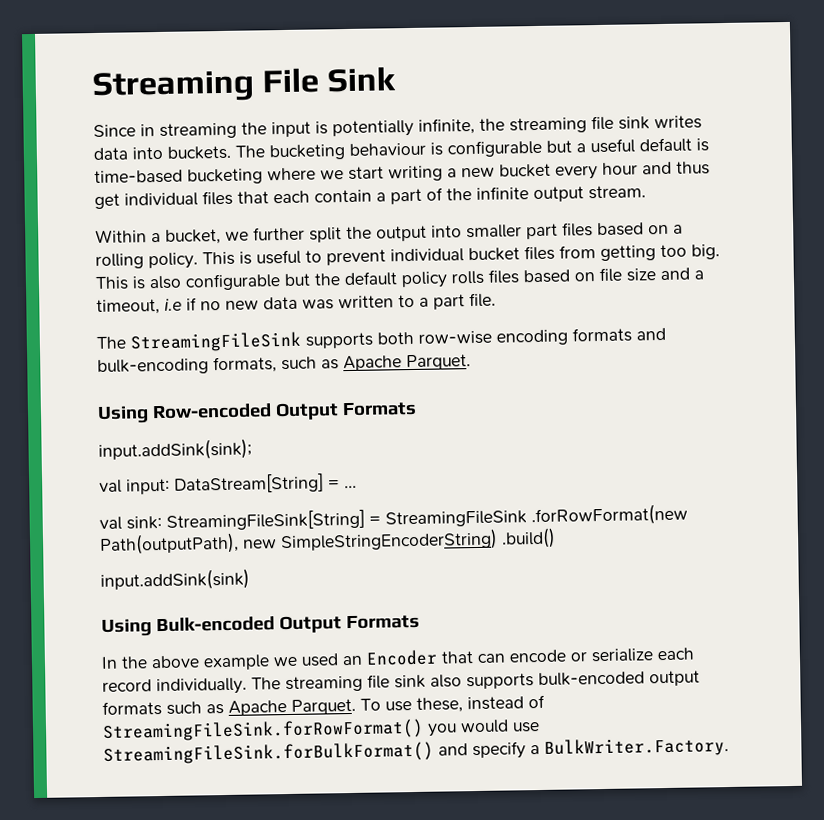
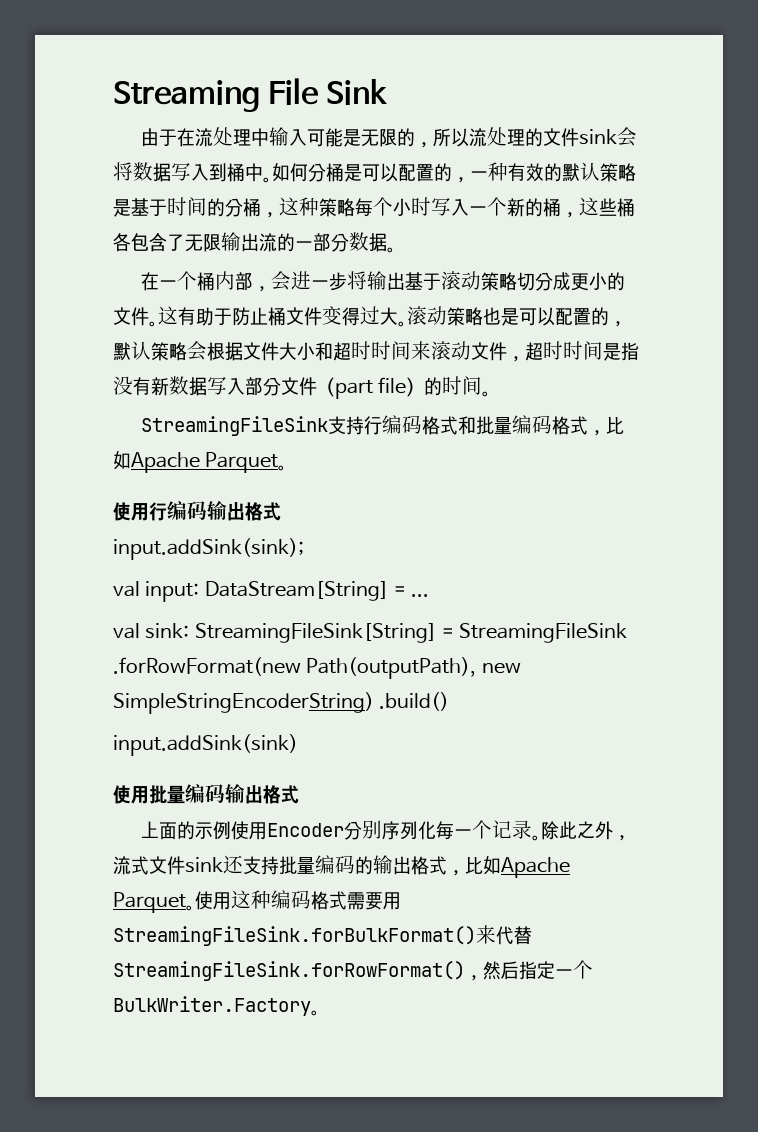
[93,115,702,139] [93,137,709,161] [94,161,710,185] [94,185,646,210] [95,222,683,245] [95,244,720,270] [95,267,704,291] [96,292,496,315] [96,327,666,353] [97,354,471,375] [97,401,417,424] Since in streaming the input is potentially infinite, the streaming file sink writes data into buckets. The bucketing behaviour is configurable but a useful default is time-based bucketing where we start writing a new bucket every hour and thus get individual files that each contain a part of the infinite output stream. // Within a bucket, we further split the output into smaller part files based on a rolling policy. This is useful to prevent individual bucket files from getting too big. This is also configurable but the default policy rolls files based on file size and a timeout, i.e if no new data was written to a part file. // The StreamingFileSink supports both row-wise encoding formats and bulk-encoding formats, such as Apache Parquet. // Using Row-encoded Output Formats -> [141,127,638,148] [113,162,636,183] [113,197,635,218] [113,232,396,253] [141,271,626,292] [113,306,627,327] [113,341,639,362] [113,376,492,399] [141,415,625,436] [113,451,288,473] [113,500,281,521] 由于在流处理中输入可能是无限的，所以流处理的文件sink会将数据写入到桶中。如何分桶是可以配置的，一种有效的默认策略是基于时间的分桶，这种策略每个小时写入一个新的桶，这些桶各包含了无限输出流的一部分数据。 // 在一个桶内部，会进一步将输出基于滚动策略切分成更小的文件。这有助于防止桶文件变得过大。滚动策略也是可以配置的，默认策略会根据文件大小和超时时间来滚动文件，超时时间是指没有新数据写入部分文件（part file）的时间。 // StreamingFileSink支持行编码格式和批量编码格式，比如Apache Parquet。 // 使用行编码输出格式
[101,614,420,637] [101,647,694,671] [102,670,700,696] [102,694,545,716] [102,718,540,742] [103,737,729,765] Using Bulk-encoded Output Formats // In the above example we used an Encoder that can encode or serialize each record individually. The streaming file sink also supports bulk-encoded output formats such as Apache Parquet. To use these, instead of StreamingFileSink.forRowFormat() you would use StreamingFileSink.forBulkFormat() and specify a BulkWriter.Factory. -> [113,783,299,804] [141,820,632,841] [113,855,570,878] [113,890,401,913] [113,925,532,946] [113,960,593,981] [113,996,320,1016] 使用批量编码输出格式 // 上面的示例使用Encoder分别序列化每一个记录。除此之外，流式文件sink还支持批量编码的输出格式，比如Apache Parquet。使用这种编码格式需要用StreamingFileSink.forBulkFormat()来代替StreamingFileSink.forRowFormat()，然后指定一个BulkWriter.Factory。

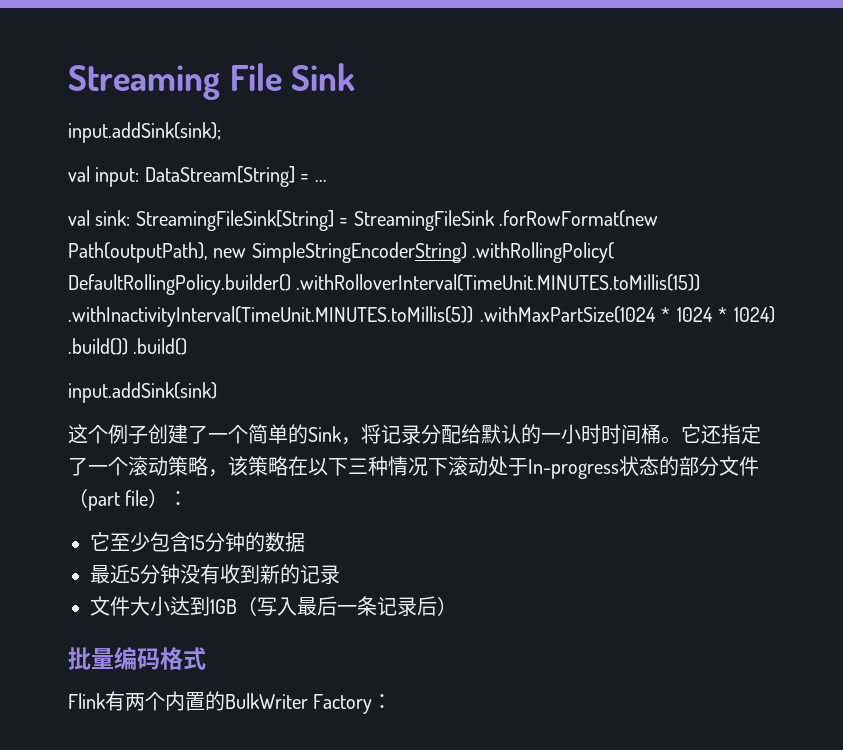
[141,127,638,148] [113,162,636,183] [113,197,635,218] [113,232,396,253] [141,271,626,292] [113,306,627,327] [113,341,639,362] [113,376,492,399] [141,415,625,436] [113,451,288,473] [113,500,281,521] // 由于在流处理中输入可能是无限的，所以流处理的文件sink会将数据写入到桶中。如何分桶是可以配置的，一种有效的默认策略是基于时间的分桶，这种策略每个小时写入一个新的桶，这些桶各包含了无限输出流的一部分数据。 // 在一个桶内部，会进一步将输出基于滚动策略切分成更小的文件。这有助于防止桶文件变得过大。滚动策略也是可以配置的，默认策略会根据文件大小和超时时间来滚动文件，超时时间是指没有新数据写入部分文件（part file）的时间。 // StreamingFileSink支持行编码格式和批量编码格式，比如Apache Parquet。 // 使用行编码输出格式 -> (356, 77) none
[379,692,450,711] [113,734,298,756] [113,783,299,804] [141,820,632,841] [113,855,570,878] [113,890,401,913] [113,925,532,946] [113,960,593,981] [113,996,320,1016] .build() // input.addSink(sink) // 使用批量编码输出格式 // 上面的示例使用Encoder分别序列化每一个记录。除此之外，流式文件sink还支持批量编码的输出格式，比如Apache Parquet。使用这种编码格式需要用StreamingFileSink.forBulkFormat()来代替StreamingFileSink.forRowFormat()，然后指定一个BulkWriter.Factory。 -> [472,242,615,263] [68,274,701,295] [68,306,776,327] [68,338,188,355] [68,382,217,403] [68,424,761,445] [68,456,759,479] [68,488,189,511] [90,532,305,552] [90,564,340,584] [90,596,457,616] [68,647,206,670] [68,691,393,714] .withRollingPolicy( DefaultRollingPolicy.builder() .withRolloverInterval(TimeUnit.MINUTES.toMillis(15)) .withInactivityInterval(TimeUnit.MINUTES.toMillis(5)) .withMaxPartSize(1024 * 1024 * 1024) .build()) .build() // input.addSink(sink) // 这个例子创建了一个简单的Sink，将记录分配给默认的一小时时间桶。它还指定了一个滚动策略，该策略在以下三种情况下滚动处于In-progress状态的部分文件（part file）： // 它至少包含15分钟的数据 // 最近5分钟没有收到新的记录 // 文件大小达到1GB（写入最后一条记录后） // 批量编码格式 // Flink有两个内置的BulkWriter Factory：

